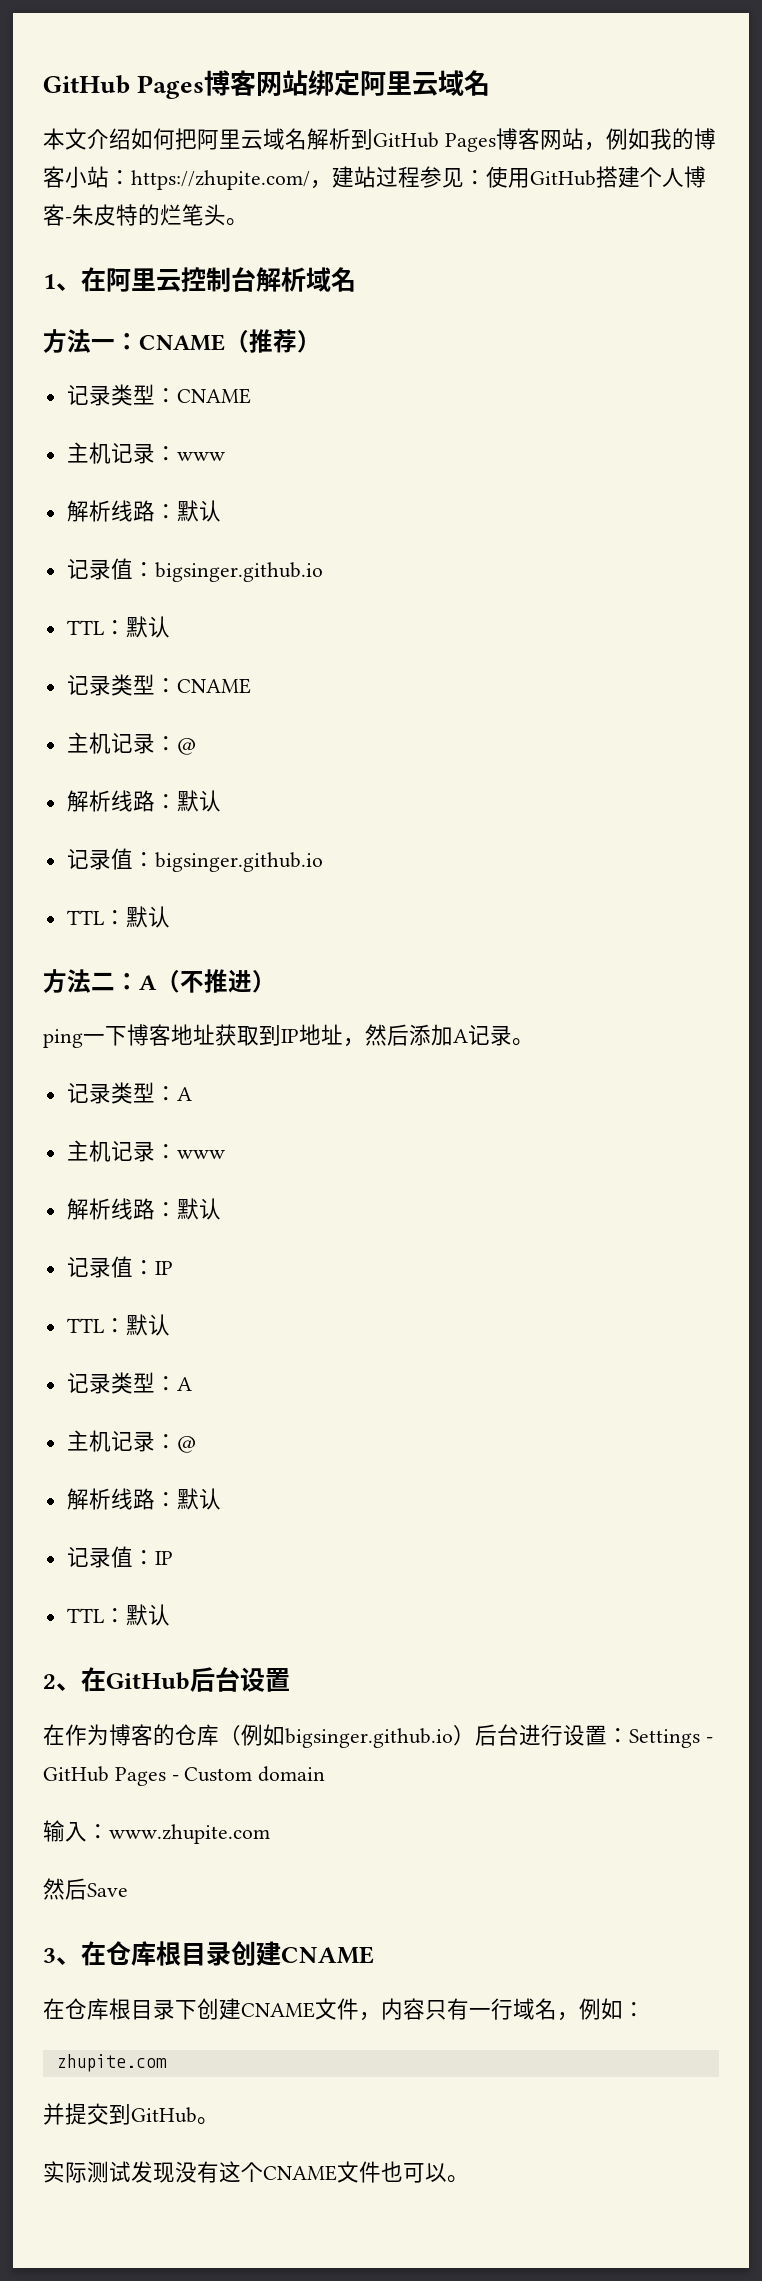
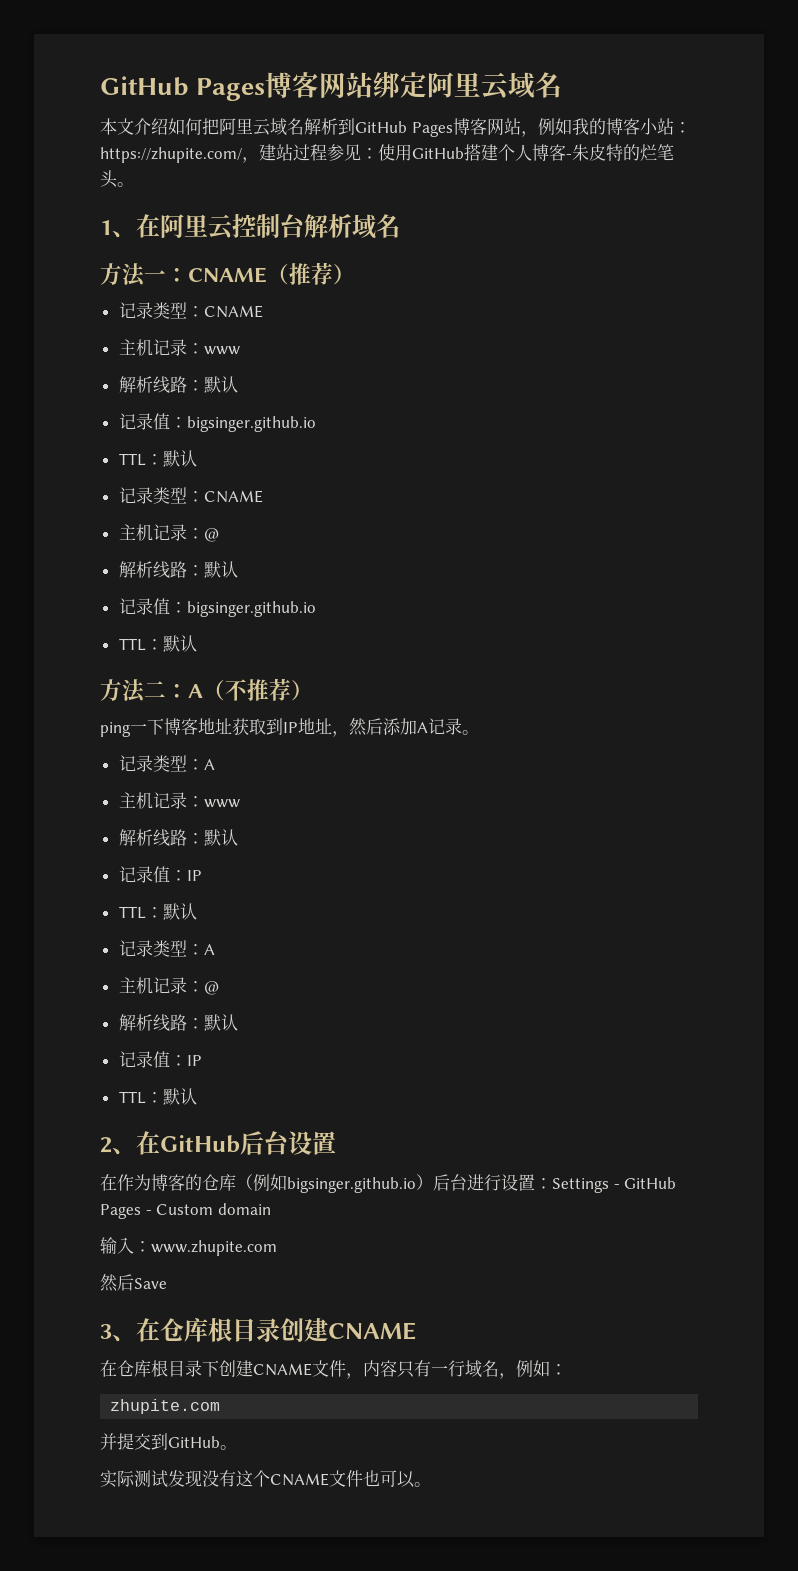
[228,969,252,993] 进 -> [269,678,291,701] 荐

